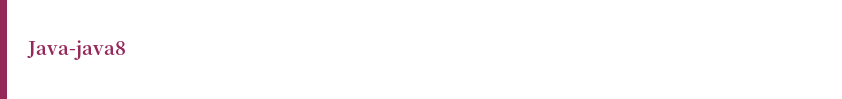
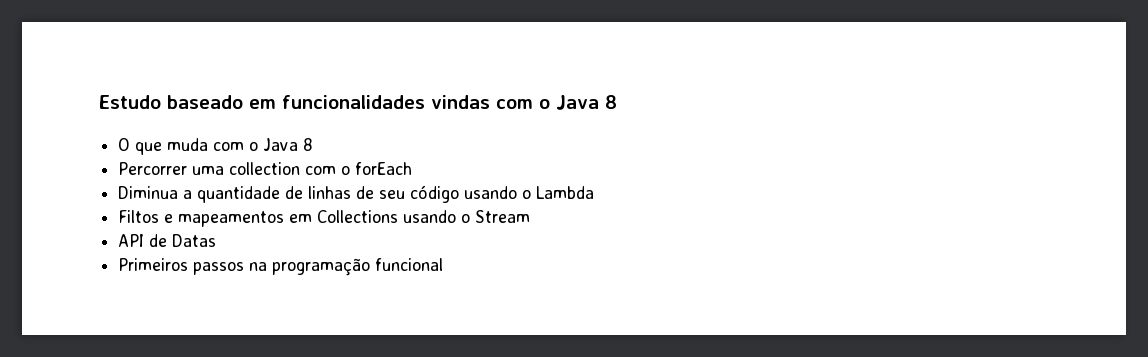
[27,40,126,60] Java-java8 -> [99,95,617,110] [118,138,314,155] [118,162,413,175] [118,185,595,203] [118,210,531,227] [118,234,217,247] [118,258,444,276] Estudo baseado em funcionalidades vindas com o Java 8 // O que muda com o Java 8 // Percorrer uma collection com o forEach // Diminua a quantidade de linhas de seu código usando o Lambda // Filtos e mapeamentos em Collections usando o Stream // API de Datas // Primeiros passos na programação funcional

